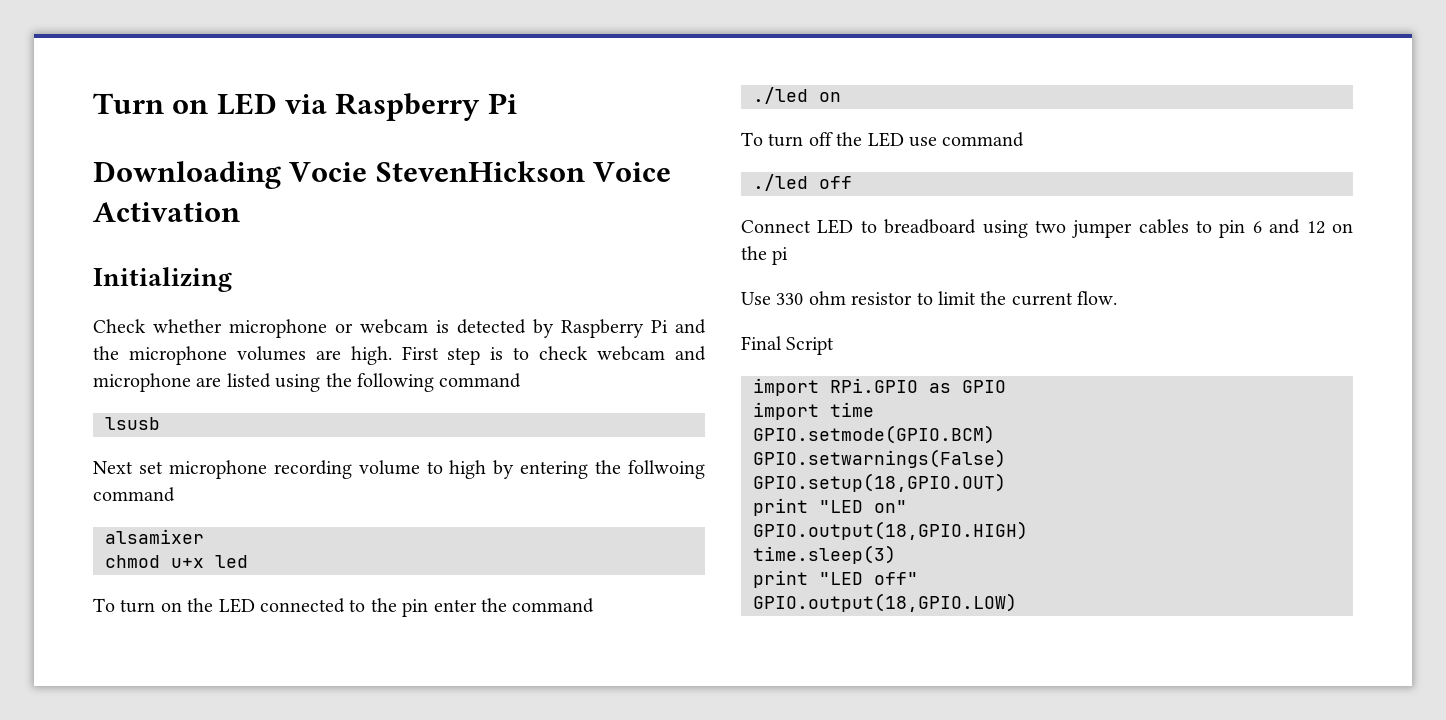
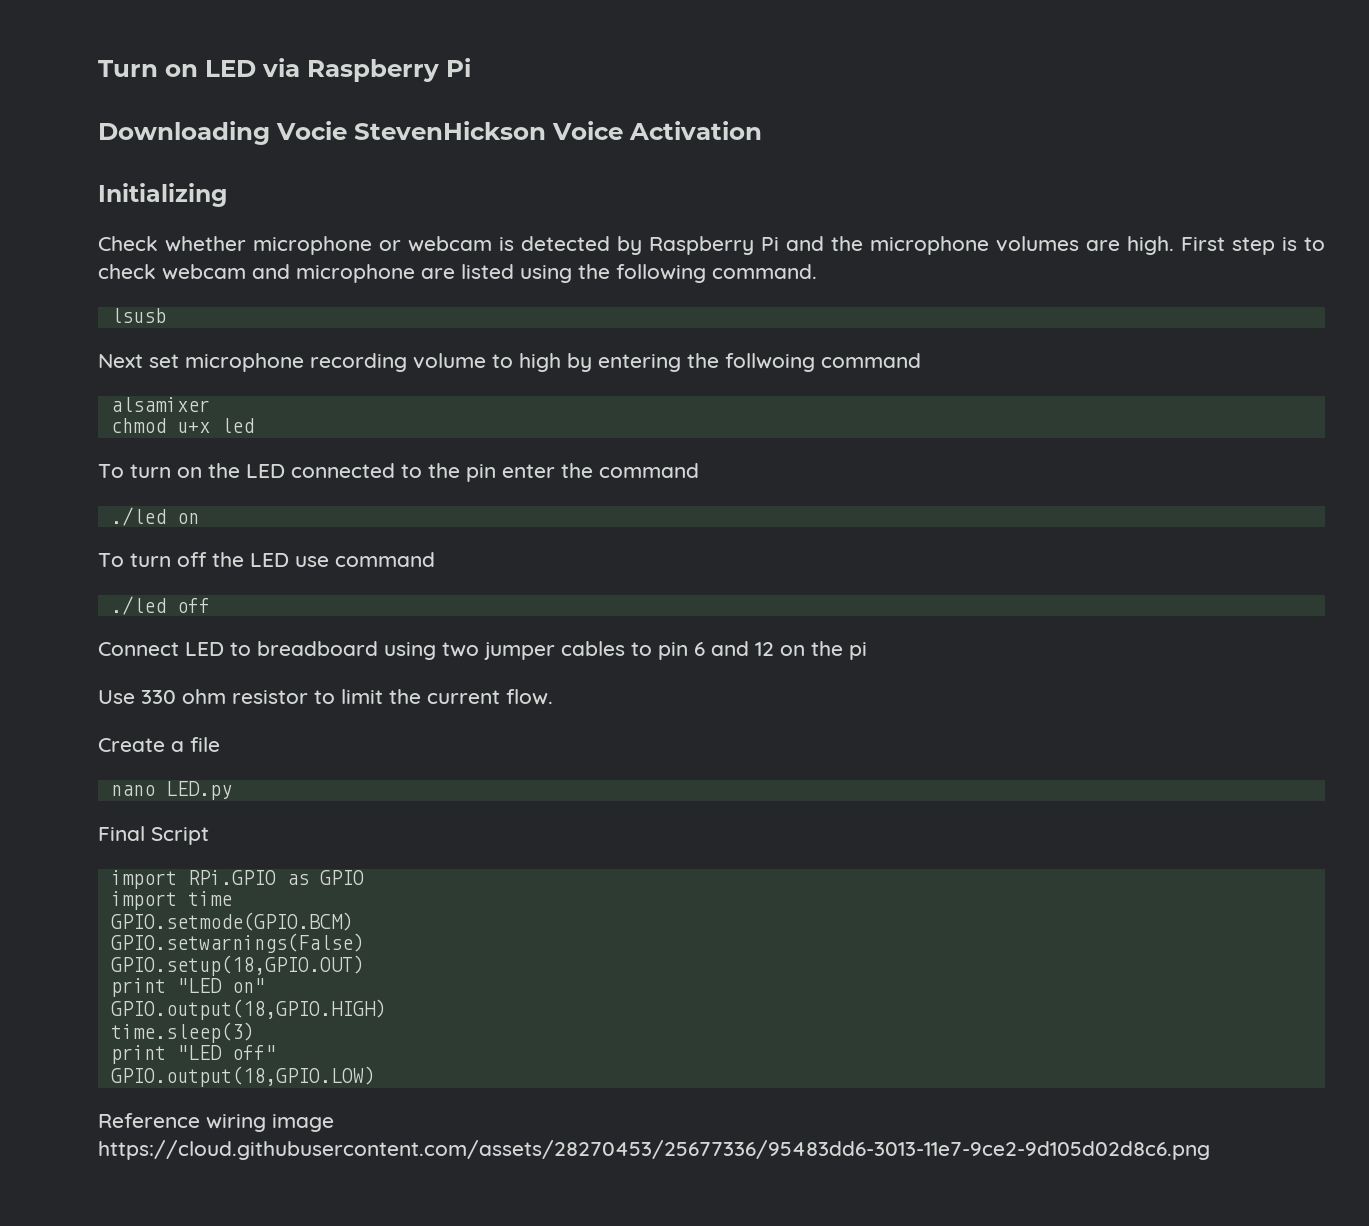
[439,373,522,388] command -> [712,264,817,279] command.
(1118, 298) none -> [98,737,220,752] [110,781,232,800] // Create a file // nano LED.py
(1017, 602) none -> [98,1113,334,1132] [98,1140,1210,1160] // Reference wiring image https://cloud.githubusercontent.com/assets/28270453/25677336/95483dd6-3013-11e7-9ce2-9d105d02d8c6.png

